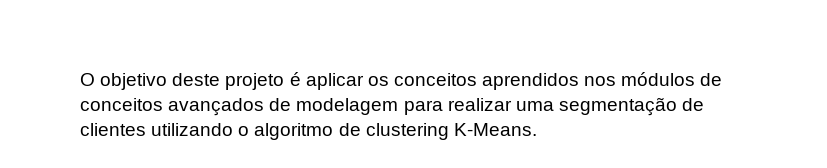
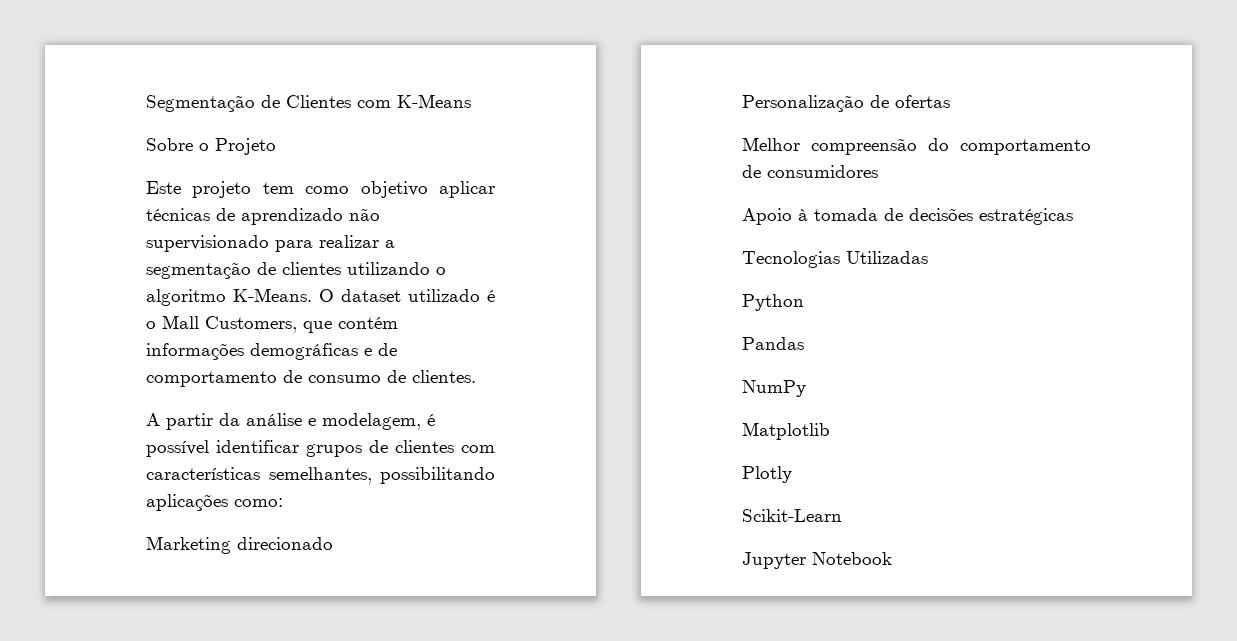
[80,72,723,90] [80,98,399,116] O objetivo deste projeto é aplicar os conceitos aprendidos nos módulos de conceitos avançados de modelagem -> [146,94,471,112] [146,138,276,155] [146,181,495,198] [146,208,380,225] [146,235,269,252] Segmentação de Clientes com K-Means // Sobre o Projeto // Este projeto tem como objetivo aplicar técnicas de aprendizado não supervisionado
[515,101,554,111] uma -> [385,240,395,248] a
[338,123,537,140] de clustering K-Means. -> [233,288,495,302] [146,315,398,333] [146,343,397,360] [146,370,476,387] [146,413,435,430] [146,440,495,457] [146,467,495,484] [146,494,283,511] [146,536,333,554] [742,95,950,112] [742,137,1091,155] [742,165,878,178] [742,208,1073,225] [742,251,928,268] [742,294,804,311] [742,337,804,350] [742,380,806,397] [742,422,830,440] [742,466,792,483] [742,509,842,522] [742,552,892,569] K-Means. O dataset utilizado é o Mall Customers, que contém informações demográficas e de comportamento de consumo de clientes. // A partir da análise e modelagem, é possível identificar grupos de clientes com características semelhantes, possibilitando aplicações como: // Marketing direcionado // Personalização de ofertas // Melhor compreensão do comportamento de consumidores // Apoio à tomada de decisões estratégicas // Tecnologias Utilizadas // Python // Pandas // NumPy // Matplotlib // Plotly // Scikit-Learn // Jupyter Notebook

